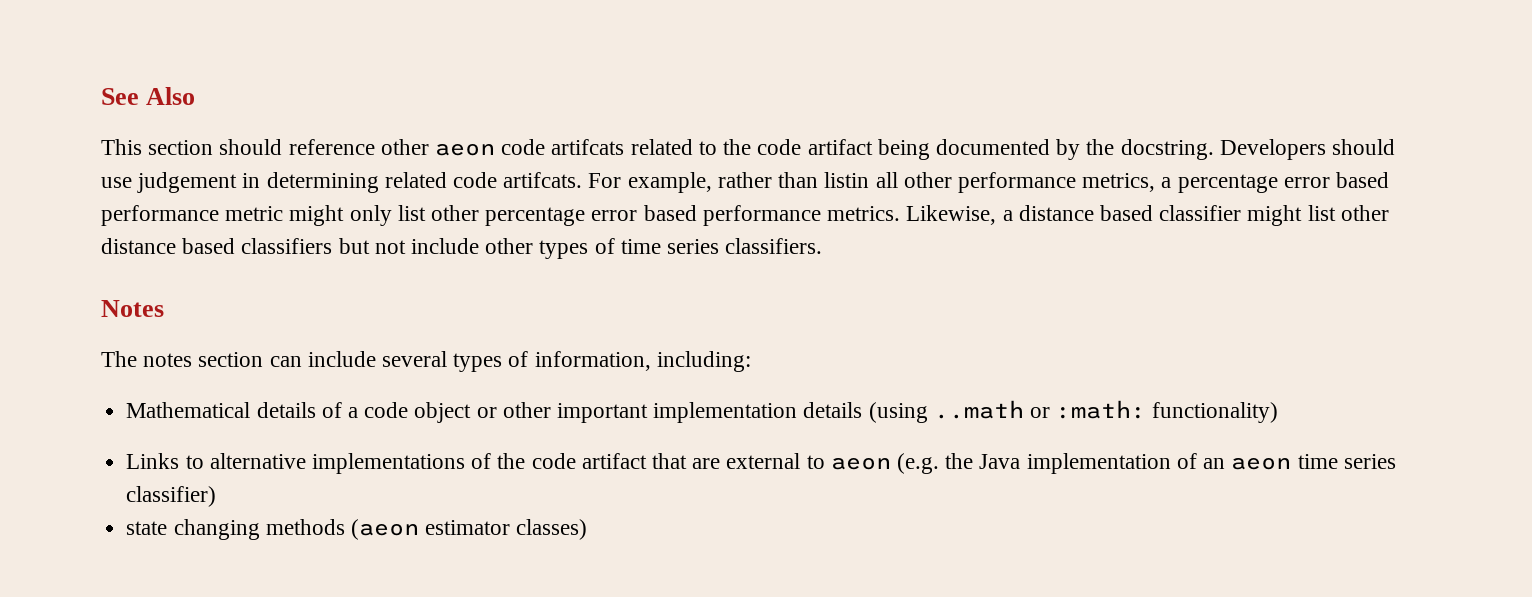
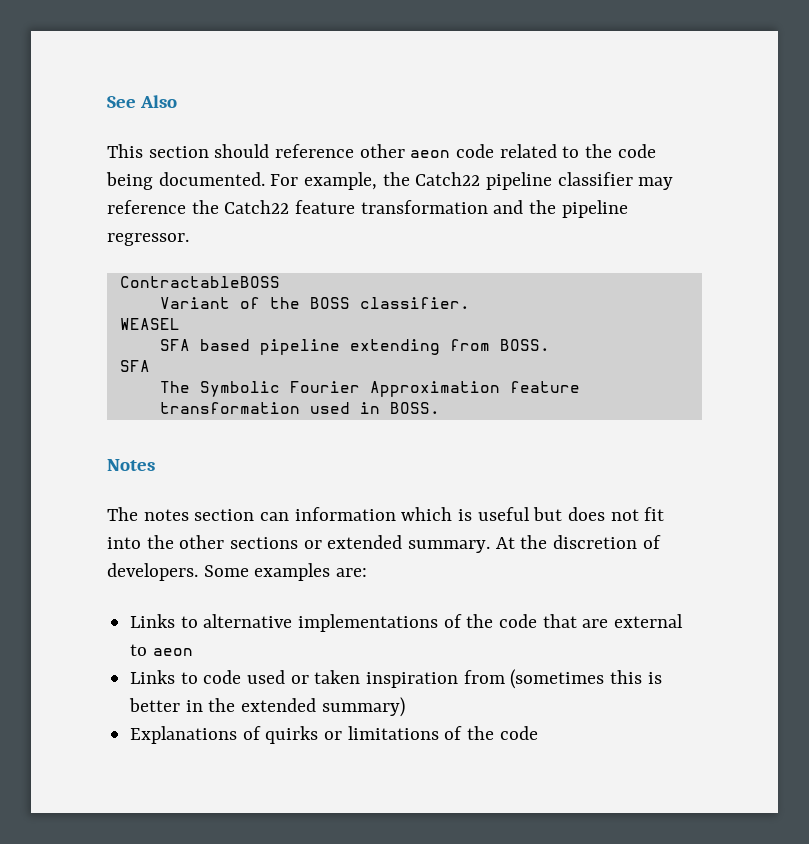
[551,139,625,155] artifcats -> (495, 151) none
[807,139,1395,160] [101,172,1389,193] [101,205,1389,226] [101,238,823,259] artifact being documented by the docstring. Developers should use judgement in determining related code artifcats. For example, rather than listin all other performance metrics, a percentage error based performance metric might only list other percentage error based performance metrics. Likewise, a distance based classifier might list other distance based classifiers but not include other types of time series classifiers. -> [106,172,674,190] [107,200,628,218] [107,233,189,246] [119,276,280,288] [159,297,470,309] [119,318,180,330] [159,339,550,355] [119,360,150,372] [159,381,580,397] [159,402,440,414] being documented. For example, the Catch22 pipeline classifier may reference the Catch22 feature transformation and the pipeline regressor. // ContractableBOSS // Variant of the BOSS classifier. // WEASEL // SFA based pipeline extending from BOSS. // SFA // The Symbolic Fourier Approximation feature transformation used in BOSS.
[307,351,751,372] [126,400,1279,423] include several types of information, including: // Mathematical details of a code object or other important implementation details (using ..math or :math: functionality) -> [294,507,665,521] [107,535,661,553] [107,563,368,581] information which is useful but does not fit into the other sections or extended summary. At the discretion of developers. Some examples are:
[581,453,647,469] artifact -> (538, 621) none
[897,453,1396,474] [126,486,217,507] [126,519,588,540] (e.g. the Java implementation of an aeon time series classifier) // state changing methods (aeon estimator classes) -> [130,669,662,689] [129,697,405,717] [130,726,538,744] // Links to code used or taken inspiration from (sometimes this is better in the extended summary) // Explanations of quirks or limitations of the code

